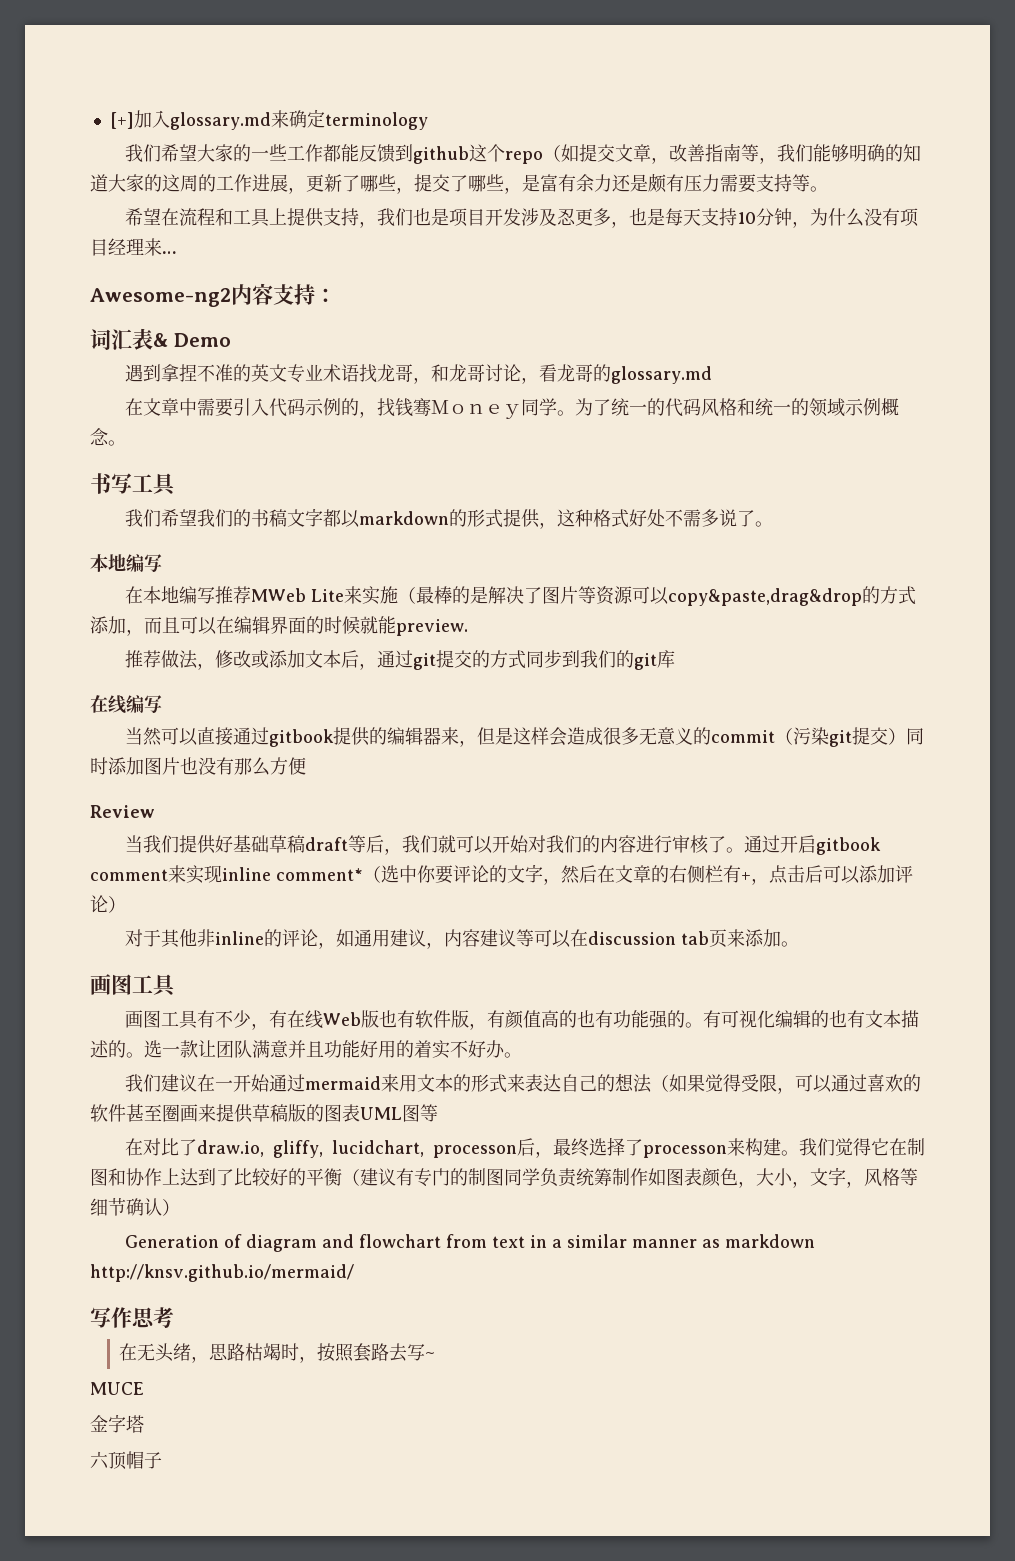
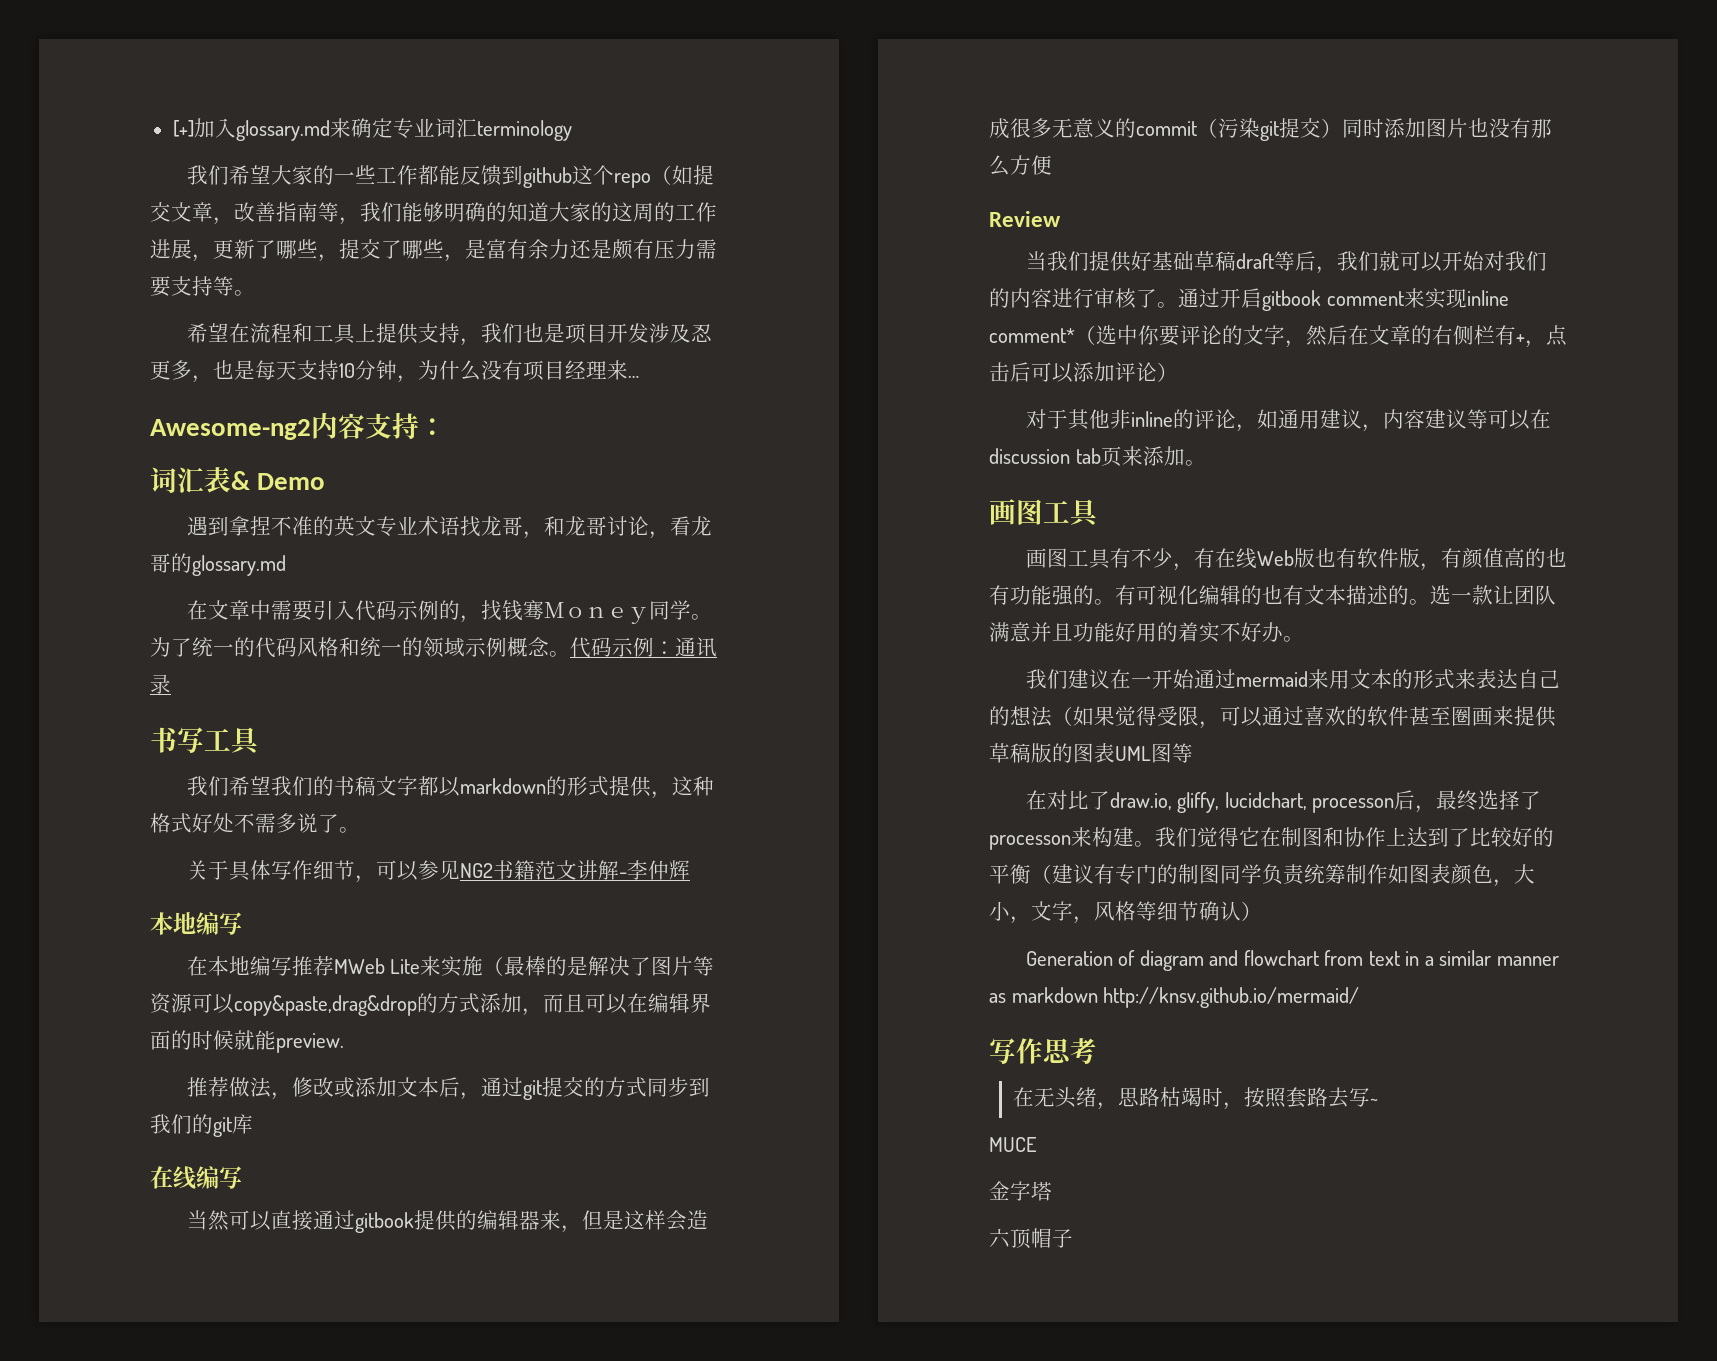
(325, 118) none -> [392,118,477,139] 专业词汇
(126, 443) none -> [570,637,717,658] [150,674,171,694] 代码示例：通讯录
(774, 524) none -> [186,860,690,883] // 关于具体写作细节，可以参见NG2书籍范文讲解-李仲辉

